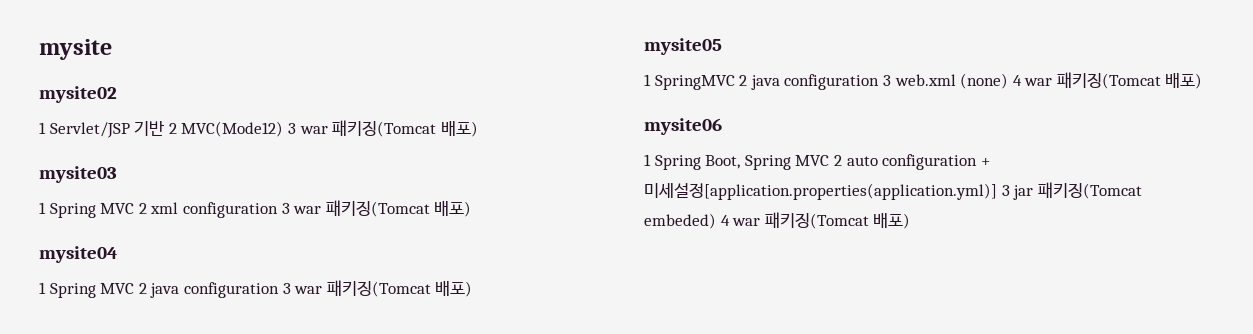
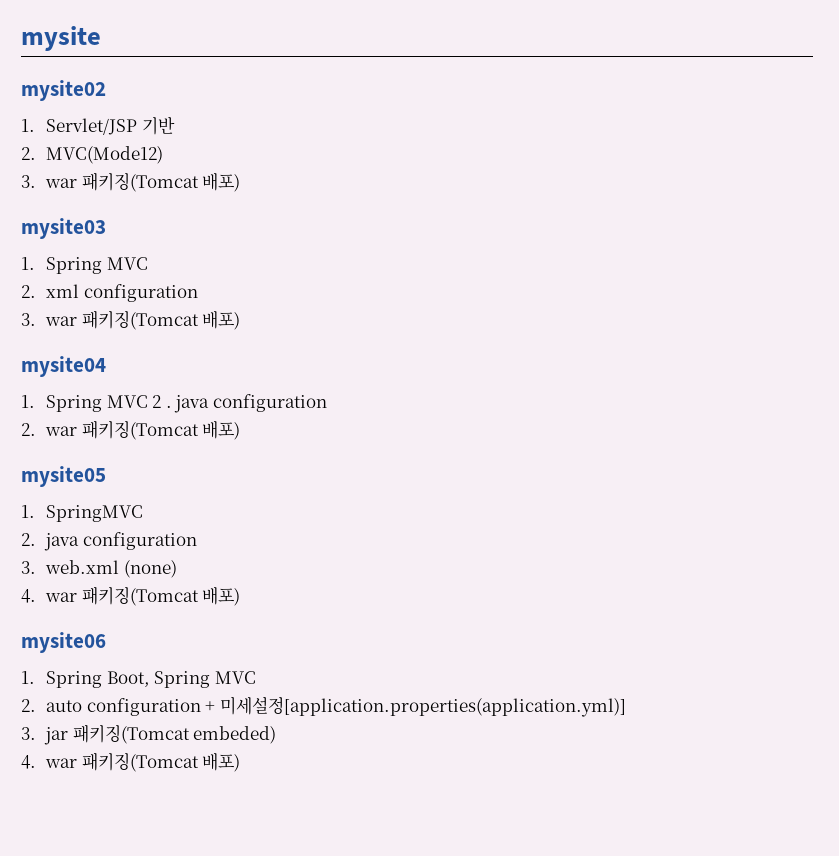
[39,122,46,134] 1 -> [21,119,35,132] 1.
[168,123,177,134] 2 -> [21,147,36,160] // 2.
[287,123,296,134] 3 -> [21,175,36,188] // 3.
[39,202,147,218] 1 Spring MVC 2 -> [21,257,148,274] [21,285,36,298] 1. Spring MVC // 2.
[281,203,290,214] 3 -> [21,313,36,326] // 3.
[39,282,291,298] 1 Spring MVC 2 java configuration 3 -> [21,394,327,413] [21,423,36,436] 1. Spring MVC 2 . java configuration // 2.
[644,74,651,86] 1 -> [21,505,35,518] 1.
[739,74,891,90] 2 java configuration 3 -> [21,532,197,551] [21,561,36,574] // 2. java configuration // 3.
[1012,75,1022,86] 4 -> [21,589,36,603] // 4.
[644,154,651,166] 1 -> [21,671,35,684] 1.
[833,155,842,166] 2 -> [21,699,36,712] // 2.
[1001,185,1010,196] 3 -> [21,727,36,740] // 3.
[720,215,730,226] 4 -> [21,755,36,769] // 4.

